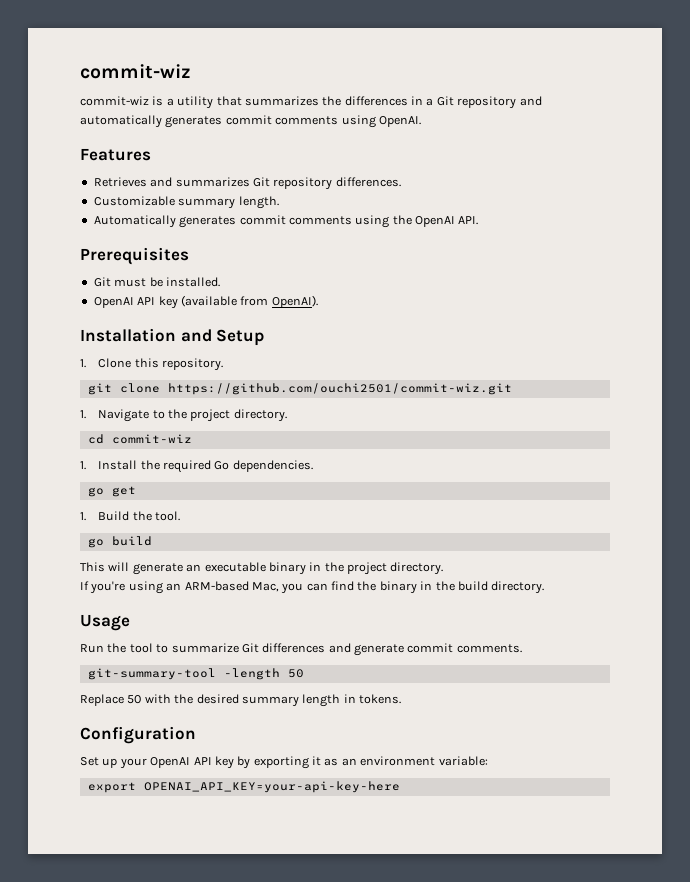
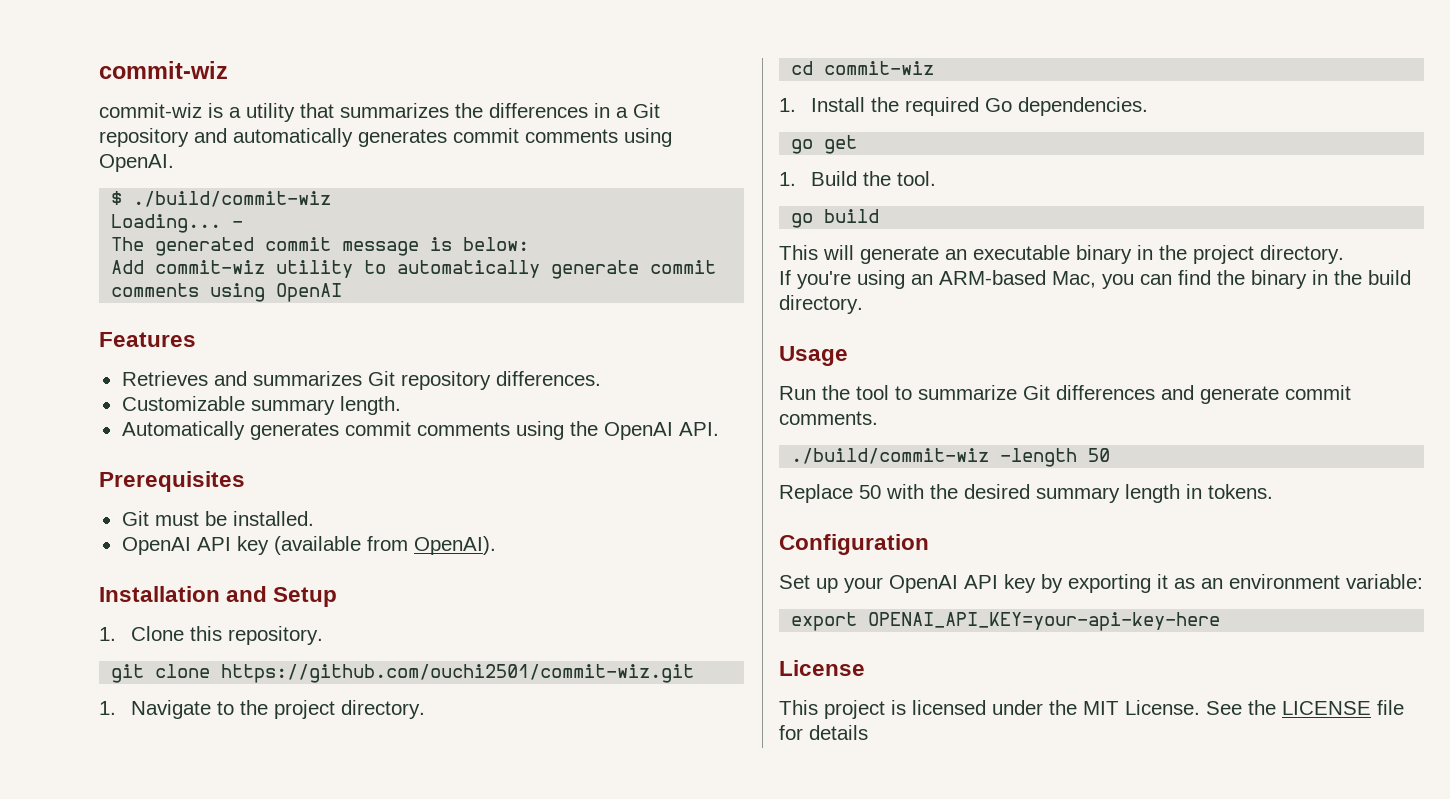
(421, 121) none -> [111,191,332,207] [111,214,244,233] [111,237,530,256] [111,260,717,279] [111,283,343,302] // $ ./build/commit-wiz // Loading... - // The generated commit message is below: // Add commit-wiz utility to automatically generate commit comments using OpenAI
[87,668,216,680] git-summary-tool -> [791,448,990,464] ./build/commit-wiz
(400, 787) none -> [779,660,865,676] [779,700,1404,719] [779,725,868,740] // License // This project is licensed under the MIT License. See the LICENSE file for details

